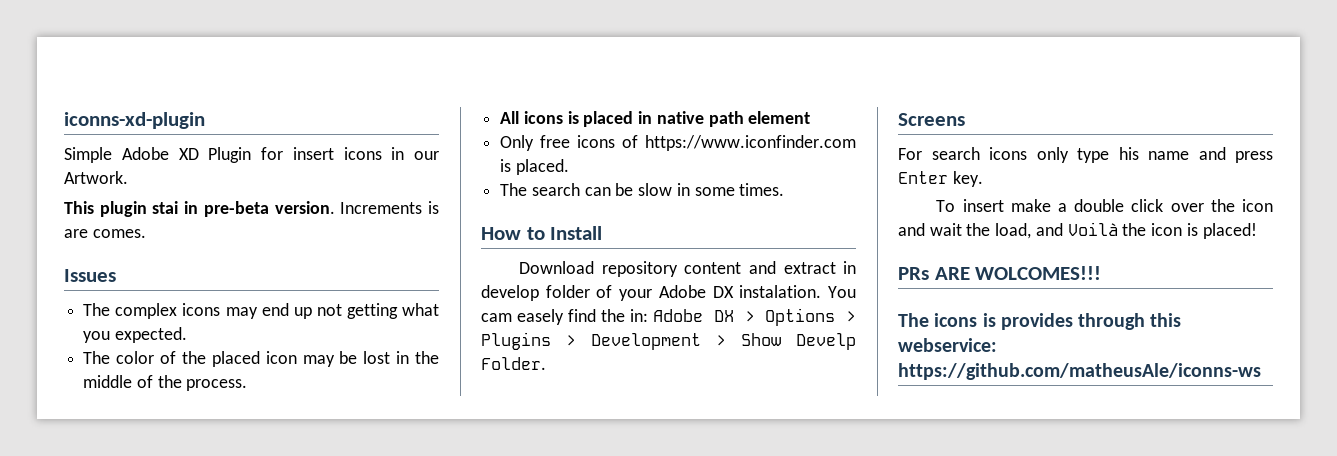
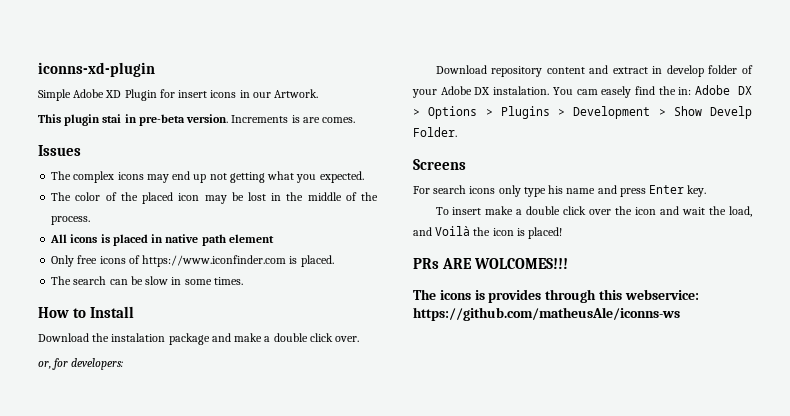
(603, 233) none -> [38,333,360,345] [38,358,124,370] // Download the instalation package and make a double click over. // or, for developers:

